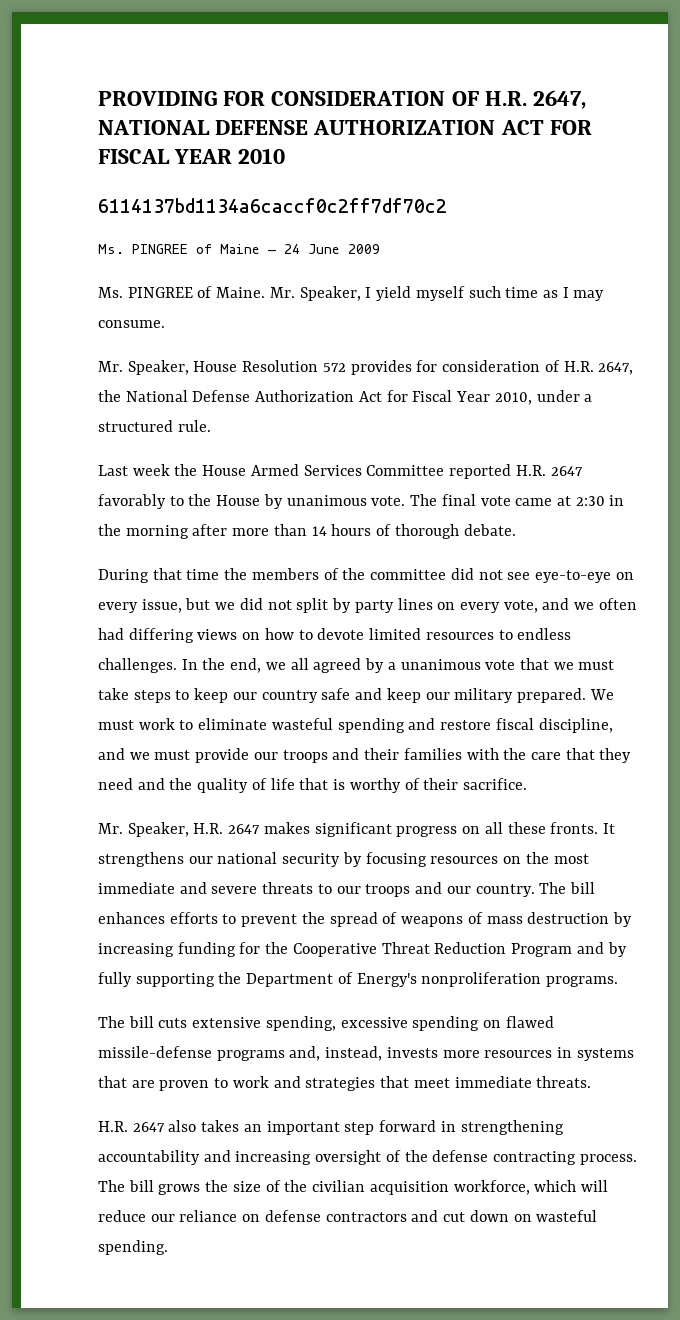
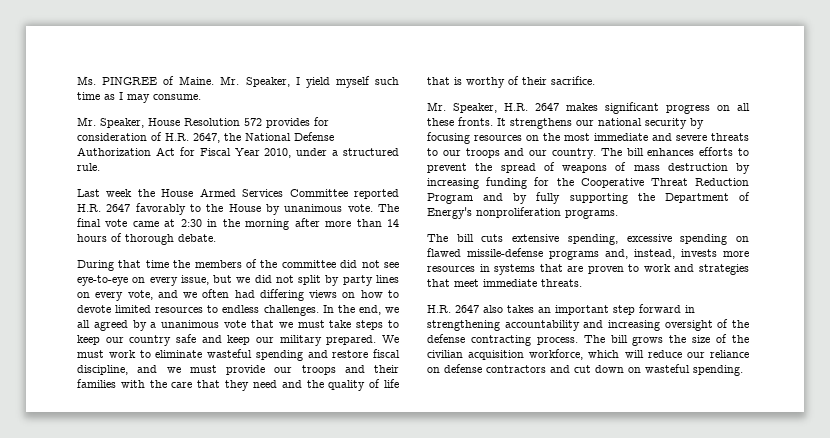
[98,90,587,109] [98,120,592,135] [98,148,286,164] [98,198,447,213] [98,244,380,254] PROVIDING FOR CONSIDERATION OF H.R. 2647, NATIONAL DEFENSE AUTHORIZATION ACT FOR FISCAL YEAR 2010 // 6114137bd1134a6caccf0c2ff7df70c2 // Ms. PINGREE of Maine — 24 June 2009 // -> (77, 80) none

